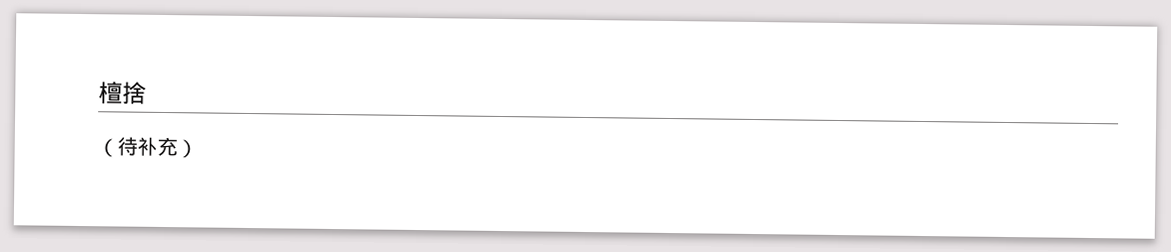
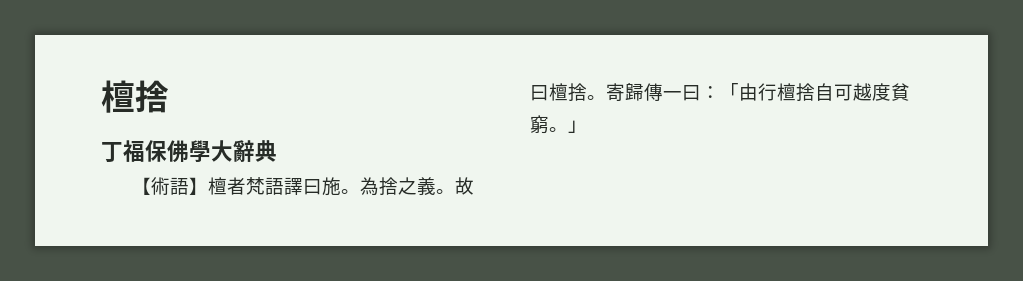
[97,136,198,159] （待补充） -> [101,140,277,163] [132,177,475,196] [530,82,910,102] [530,115,587,134] 丁福保佛學大辭典 // 【術語】檀者梵語譯曰施。為捨之義。故曰檀捨。寄歸傳一曰：「由行檀捨自可越度貧窮。」

